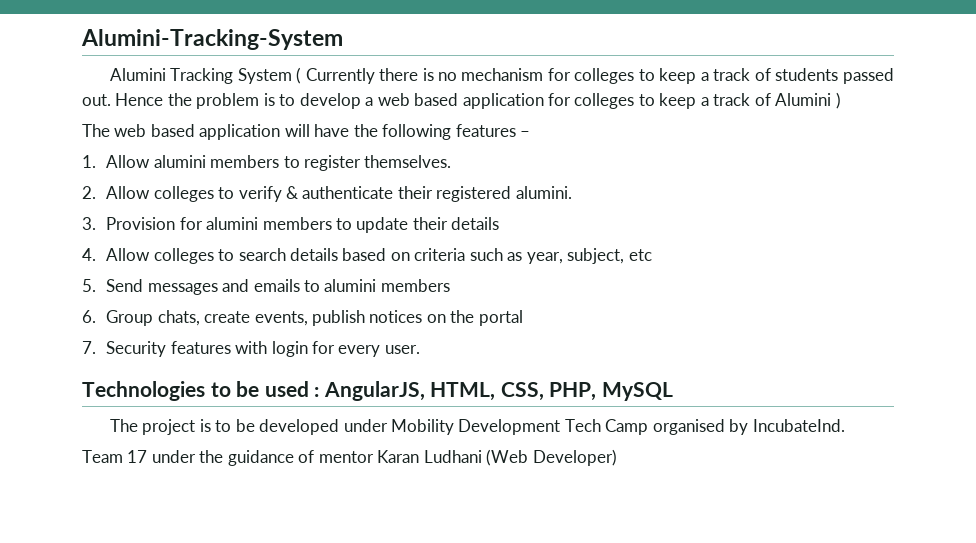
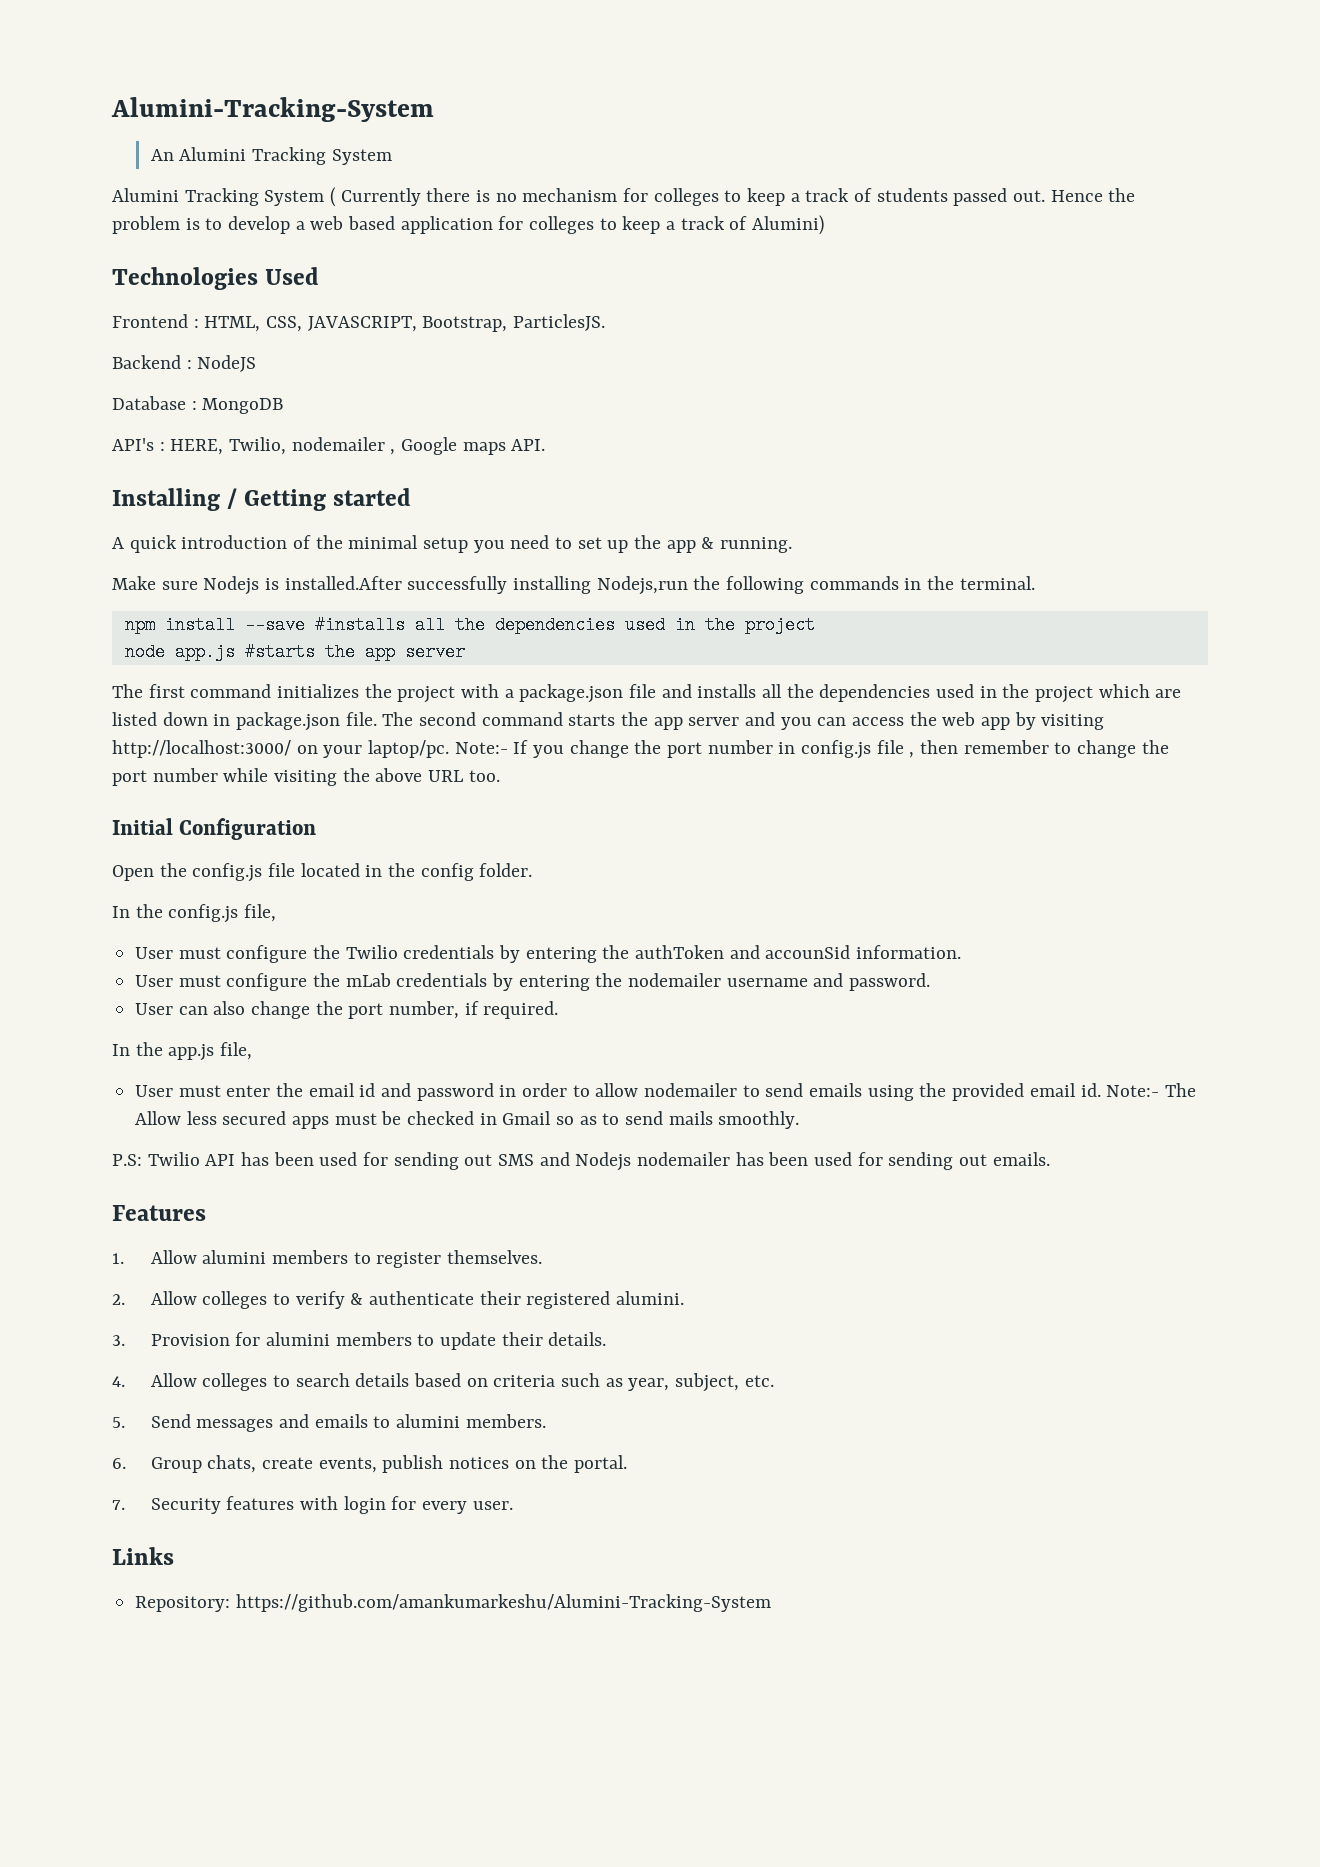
(343, 39) none -> [150,147,392,165] // An Alumini Tracking System
[775,92,841,109] [82,124,531,140] Alumini ) // The web based application will have the following features – -> [752,215,825,235] [112,267,320,290] [112,314,606,332] [112,355,257,372] [112,396,284,414] [112,437,546,455] [112,488,412,511] [112,535,793,553] [112,576,1035,595] [124,616,815,634] [124,643,465,661] [112,684,1182,703] [112,712,1105,731] [112,740,1169,759] [112,768,500,786] [112,818,317,840] [112,863,533,882] [112,904,277,923] [135,945,962,963] [135,973,931,991] [135,1001,559,1019] [112,1042,253,1061] [135,1083,1196,1101] [135,1111,800,1129] [112,1152,1050,1171] [112,1205,206,1221] Alumini) // Technologies Used // Frontend : HTML, CSS, JAVASCRIPT, Bootstrap, ParticlesJS. // Backend : NodeJS // Database : MongoDB // API's : HERE, Twilio, nodemailer , Google maps API. // Installing / Getting started // A quick introduction of the minimal setup you need to set up the app & running. // Make sure Nodejs is installed.After successfully installing Nodejs,run the following commands in the terminal. // npm install --save #installs all the dependencies used in the project // node app.js #starts the app server // The first command initializes the project with a package.json file and installs all the dependencies used in the project which are listed down in package.json file. The second command starts the app server and you can access the web app by visiting http://localhost:3000/ on your laptop/pc. Note:- If you change the port number in config.js file , then remember to change the port number while visiting the above URL too. // Initial Configuration // Open the config.js file located in the config folder. // In the config.js file, // User must configure the Twilio credentials by entering the authToken and accounSid information. // User must configure the mLab credentials by entering the nodemailer username and password. // User can also change the port number, if required. // In the app.js file, // User must enter the email id and password in order to allow nodemailer to send emails using the provided email id. Note:- The Allow less secured apps must be checked in Gmail so as to send mails smoothly. // P.S: Twilio API has been used for sending out SMS and Nodejs nodemailer has been used for sending out emails. // Features
[451,217,500,230] details -> [548,1332,607,1346] details.
[628,249,652,261] etc -> [744,1375,774,1387] etc.
[380,279,450,292] members -> [465,1414,546,1428] members.
[478,310,523,326] portal -> [574,1455,628,1473] portal.
[82,381,673,401] [109,419,845,435] [82,449,617,466] Technologies to be used : AngularJS, HTML, CSS, PHP, MySQL // The project is to be developed under Mobility Development Tech Camp organised by IncubateInd. // Team 17 under the guidance of mentor Karan Ludhani (Web Developer) -> [112,1547,174,1565] [135,1594,771,1612] Links // Repository: https://github.com/amankumarkeshu/Alumini-Tracking-System

